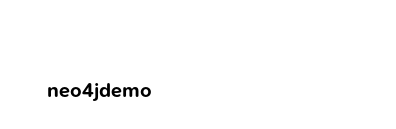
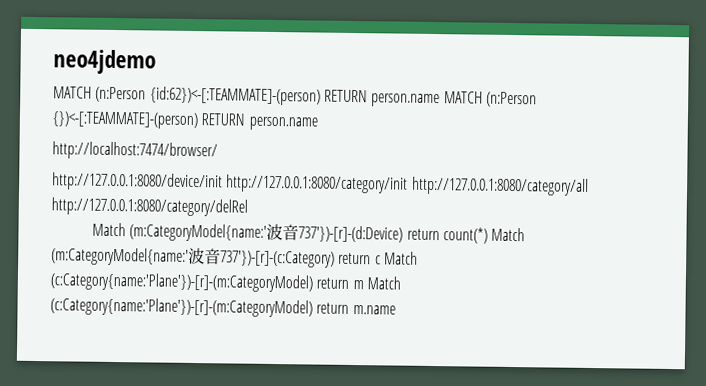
(152, 92) none -> [53,86,537,108] [52,111,318,131] [52,141,218,161] [52,172,589,196] [51,197,248,217] [91,222,526,244] [51,247,418,268] [50,272,401,293] [50,297,396,318] // MATCH (n:Person {id:62})<-[:TEAMMATE]-(person) RETURN person.name MATCH (n:Person {})<-[:TEAMMATE]-(person) RETURN person.name // http://localhost:7474/browser/ // http://127.0.0.1:8080/device/init http://127.0.0.1:8080/category/init http://127.0.0.1:8080/category/all http://127.0.0.1:8080/category/delRel // Match (m:CategoryModel{name:'波音737'})-[r]-(d:Device) return count(*) Match (m:CategoryModel{name:'波音737'})-[r]-(c:Category) return c Match (c:Category{name:'Plane'})-[r]-(m:CategoryModel) return m Match (c:Category{name:'Plane'})-[r]-(m:CategoryModel) return m.name

